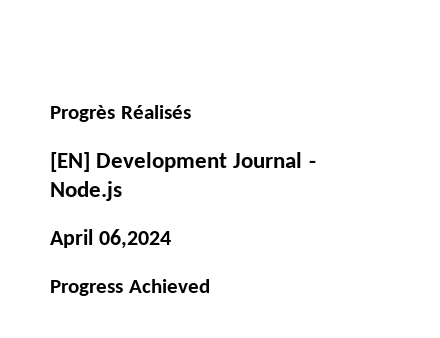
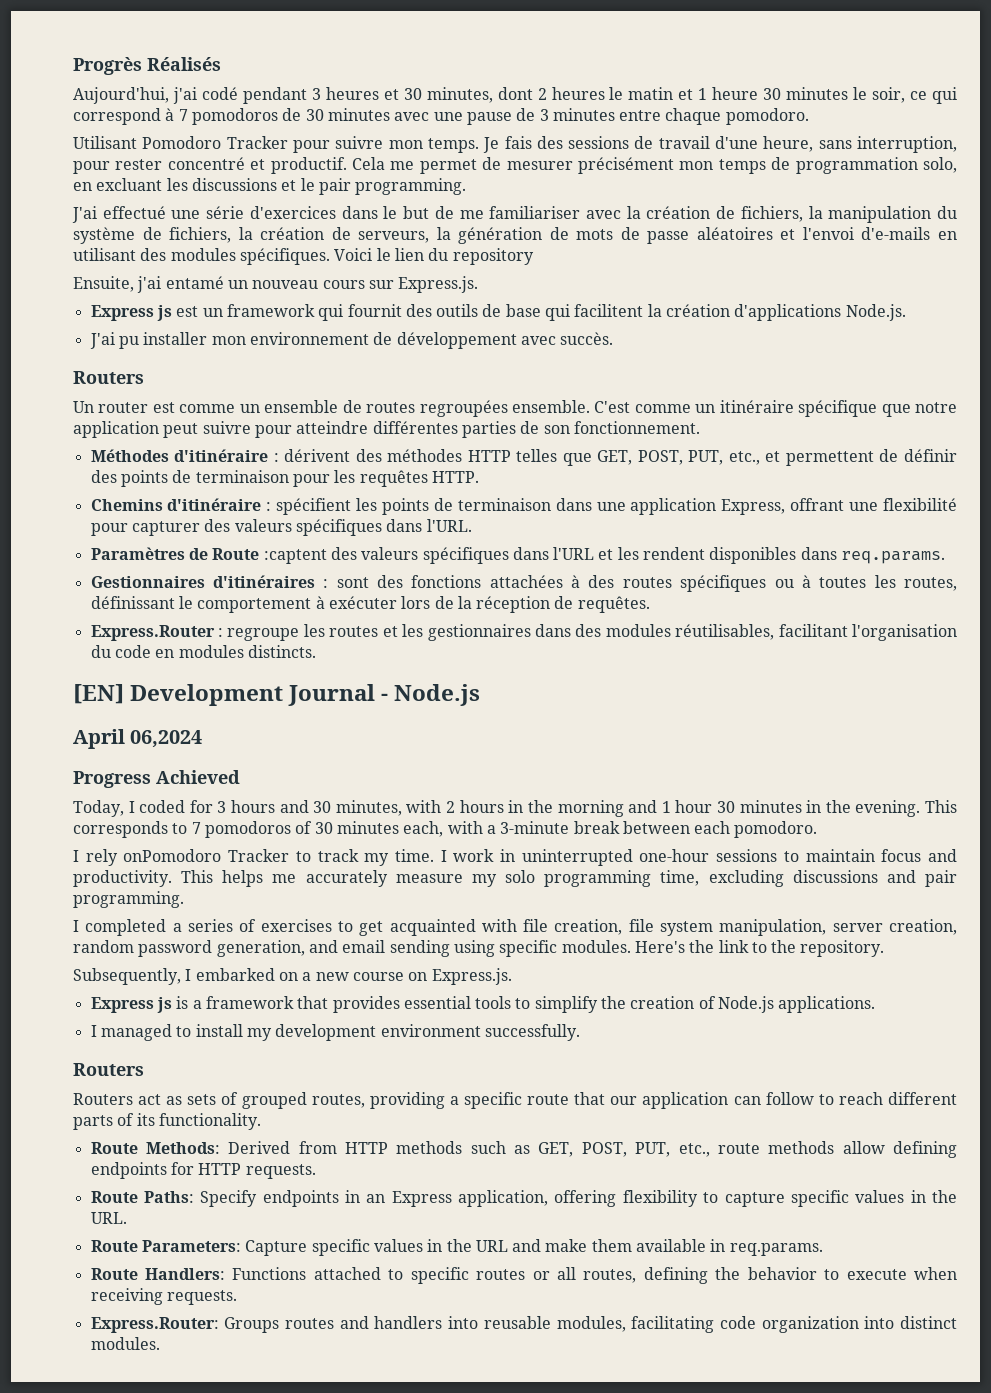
(191, 112) none -> [73,87,958,104] [73,108,809,125] [73,136,957,153] [73,157,957,174] [73,178,467,195] [72,206,957,223] [73,227,957,244] [73,248,534,265] [73,276,479,293] [90,304,906,321] [89,332,614,349] [73,371,144,384] [73,400,957,417] [73,421,700,438] [90,449,957,466] [90,470,479,487] [90,498,957,515] [90,519,472,536] [90,547,946,564] [90,575,958,592] [90,596,650,613] [90,624,957,641] [90,645,316,658] // Aujourd'hui, j'ai codé pendant 3 heures et 30 minutes, dont 2 heures le matin et 1 heure 30 minutes le soir, ce qui correspond à 7 pomodoros de 30 minutes avec une pause de 3 minutes entre chaque pomodoro. // Utilisant Pomodoro Tracker pour suivre mon temps. Je fais des sessions de travail d'une heure, sans interruption, pour rester concentré et productif. Cela me permet de mesurer précisément mon temps de programmation solo, en excluant les discussions et le pair programming. // J'ai effectué une série d'exercices dans le but de me familiariser avec la création de fichiers, la manipulation du système de fichiers, la création de serveurs, la génération de mots de passe aléatoires et l'envoi d'e-mails en utilisant des modules spécifiques. Voici le lien du repository // Ensuite, j'ai entamé un nouveau cours sur Express.js. // Express js est un framework qui fournit des outils de base qui facilitent la création d'applications Node.js. // J'ai pu installer mon environnement de développement avec succès. // Routers // Un router est comme un ensemble de routes regroupées ensemble. C'est comme un itinéraire spécifique que notre application peut suivre pour atteindre différentes parties de son fonctionnement. // Méthodes d'itinéraire : dérivent des méthodes HTTP telles que GET, POST, PUT, etc., et permettent de définir des points de terminaison pour les requêtes HTTP. // Chemins d'itinéraire : spécifient les points de terminaison dans une application Express, offrant une flexibilité pour capturer des valeurs spécifiques dans l'URL. // Paramètres de Route :captent des valeurs spécifiques dans l'URL et les rendent disponibles dans req.params. // Gestionnaires d'itinéraires : sont des fonctions attachées à des routes spécifiques ou à toutes les routes, définissant le comportement à exécuter lors de la réception de requêtes. // Express.Router : regroupe les routes et les gestionnaires dans des modules réutilisables, facilitant l'organisation du code en modules distincts.
(210, 286) none -> [73,800,957,817] [73,821,818,838] [73,849,958,866] [73,870,958,887] [73,891,184,908] [73,919,957,936] [73,940,885,957] [73,968,512,985] [90,996,876,1013] [90,1024,580,1041] [73,1063,144,1076] [73,1092,957,1109] [73,1113,261,1130] [90,1141,958,1158] [90,1162,316,1179] [90,1190,958,1207] [90,1212,127,1224] [90,1239,823,1256] [90,1267,957,1284] [90,1288,237,1305] [90,1316,958,1333] [90,1337,160,1350] // Today, I coded for 3 hours and 30 minutes, with 2 hours in the morning and 1 hour 30 minutes in the evening. This corresponds to 7 pomodoros of 30 minutes each, with a 3-minute break between each pomodoro. // I rely onPomodoro Tracker to track my time. I work in uninterrupted one-hour sessions to maintain focus and productivity. This helps me accurately measure my solo programming time, excluding discussions and pair programming. // I completed a series of exercises to get acquainted with file creation, file system manipulation, server creation, random password generation, and email sending using specific modules. Here's the link to the repository. // Subsequently, I embarked on a new course on Express.js. // Express js is a framework that provides essential tools to simplify the creation of Node.js applications. // I managed to install my development environment successfully. // Routers // Routers act as sets of grouped routes, providing a specific route that our application can follow to reach different parts of its functionality. // Route Methods: Derived from HTTP methods such as GET, POST, PUT, etc., route methods allow defining endpoints for HTTP requests. // Route Paths: Specify endpoints in an Express application, offering flexibility to capture specific values in the URL. // Route Parameters: Capture specific values in the URL and make them available in req.params. // Route Handlers: Functions attached to specific routes or all routes, defining the behavior to execute when receiving requests. // Express.Router: Groups routes and handlers into reusable modules, facilitating code organization into distinct modules.

